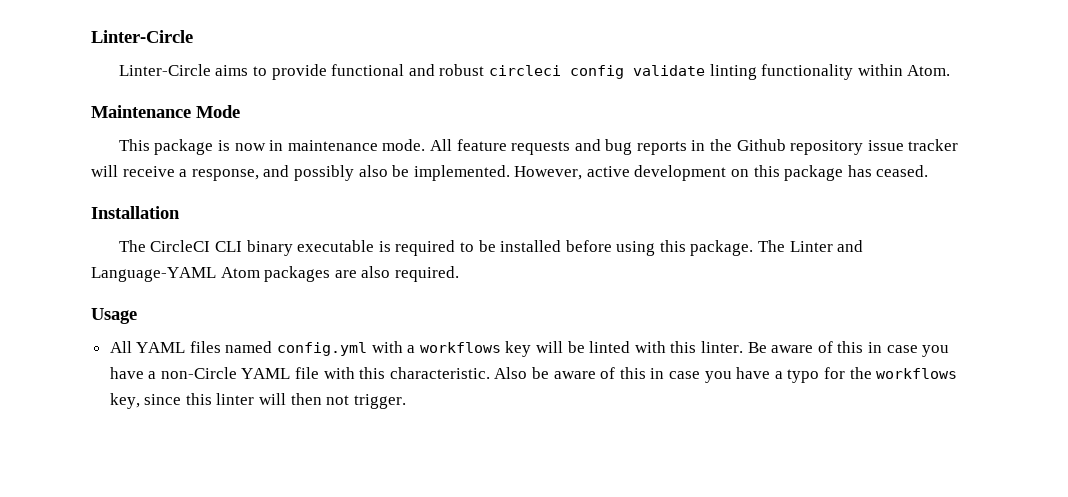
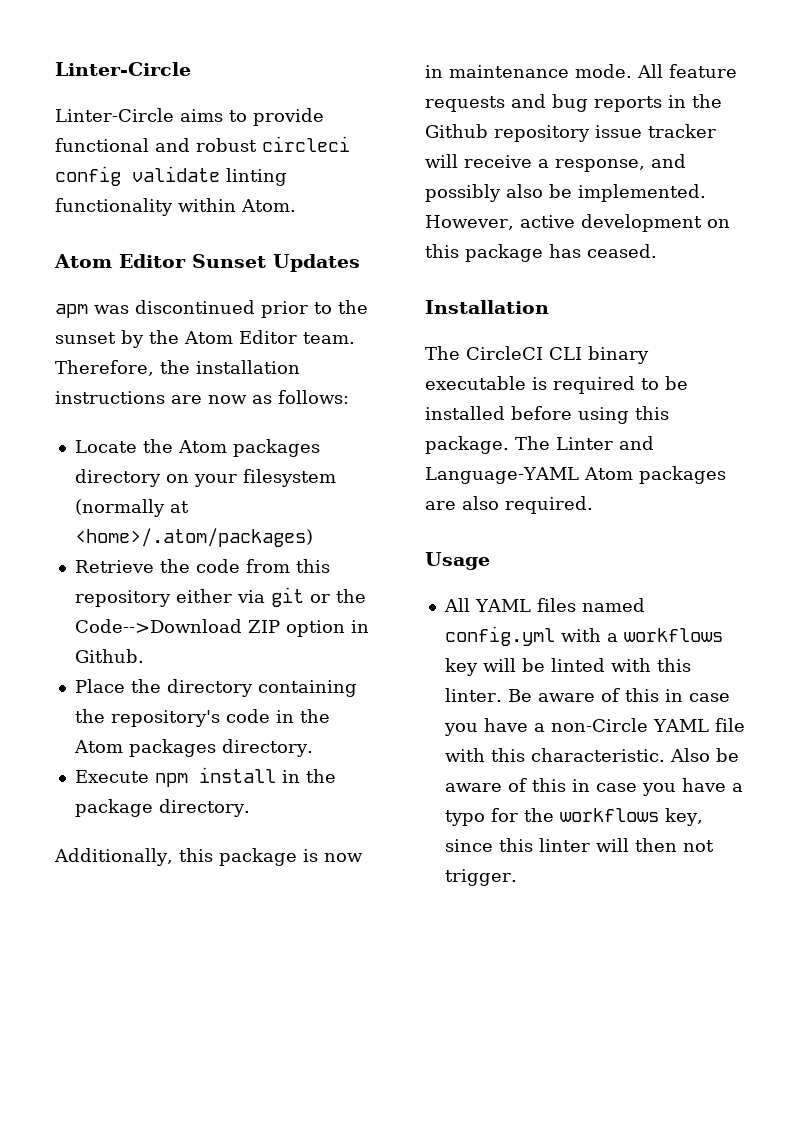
[91,105,240,118] [118,139,150,151] Maintenance Mode // This -> [54,254,360,272] [55,300,368,318] [55,330,355,348] [55,360,300,376] [55,390,349,404] [74,439,320,457] [74,469,336,487] [74,499,189,517] [74,528,313,547] [74,559,330,573] [74,587,366,607] [74,619,369,637] [74,649,144,663] [74,679,357,697] [74,709,330,727] [73,739,313,757] [74,767,336,787] [74,799,250,817] [54,848,213,866] Atom Editor Sunset Updates // apm was discontinued prior to the sunset by the Atom Editor team. Therefore, the installation instructions are now as follows: // Locate the Atom packages directory on your filesystem (normally at <home>/.atom/packages) // Retrieve the code from this repository either via git or the Code-->Download ZIP option in Github. // Place the directory containing the repository's code in the Atom packages directory. // Execute npm install in the package directory. // Additionally, this

